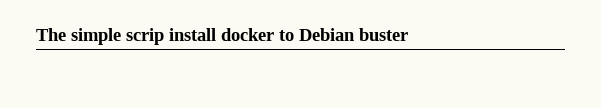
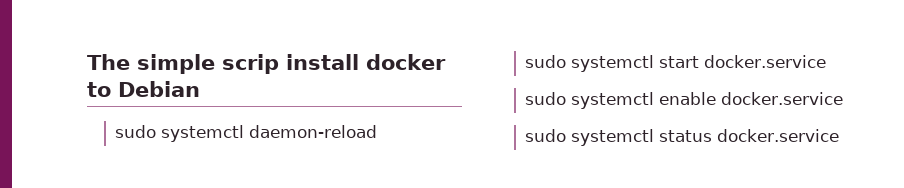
[359,28,408,41] buster -> [115,125,378,142] [525,55,827,72] [525,92,844,109] [525,129,840,146] // sudo systemctl daemon-reload // sudo systemctl start docker.service // sudo systemctl enable docker.service // sudo systemctl status docker.service

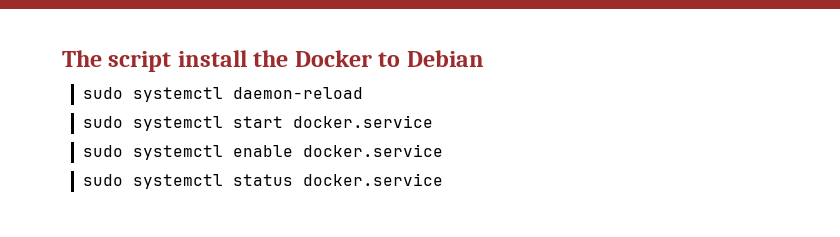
[137,54,446,74] simple scrip install docker -> [108,50,372,72] script install the Docker

